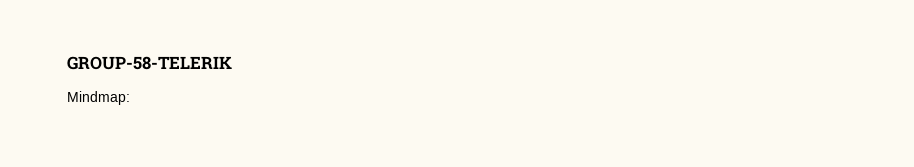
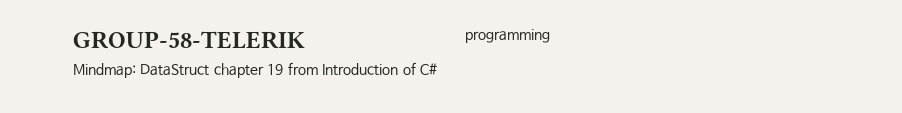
(130, 98) none -> [140,62,437,78] [465,29,550,43] DataStruct chapter 19 from Introduction of C# programming

